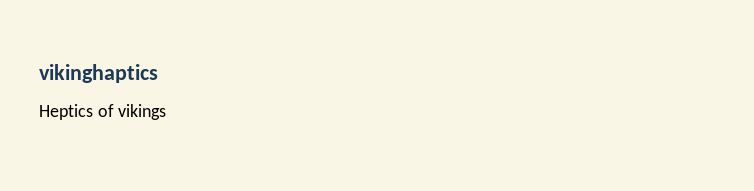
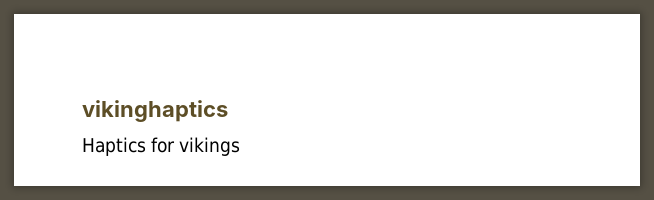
[39,104,114,120] Heptics of -> [82,137,176,156] Haptics for

